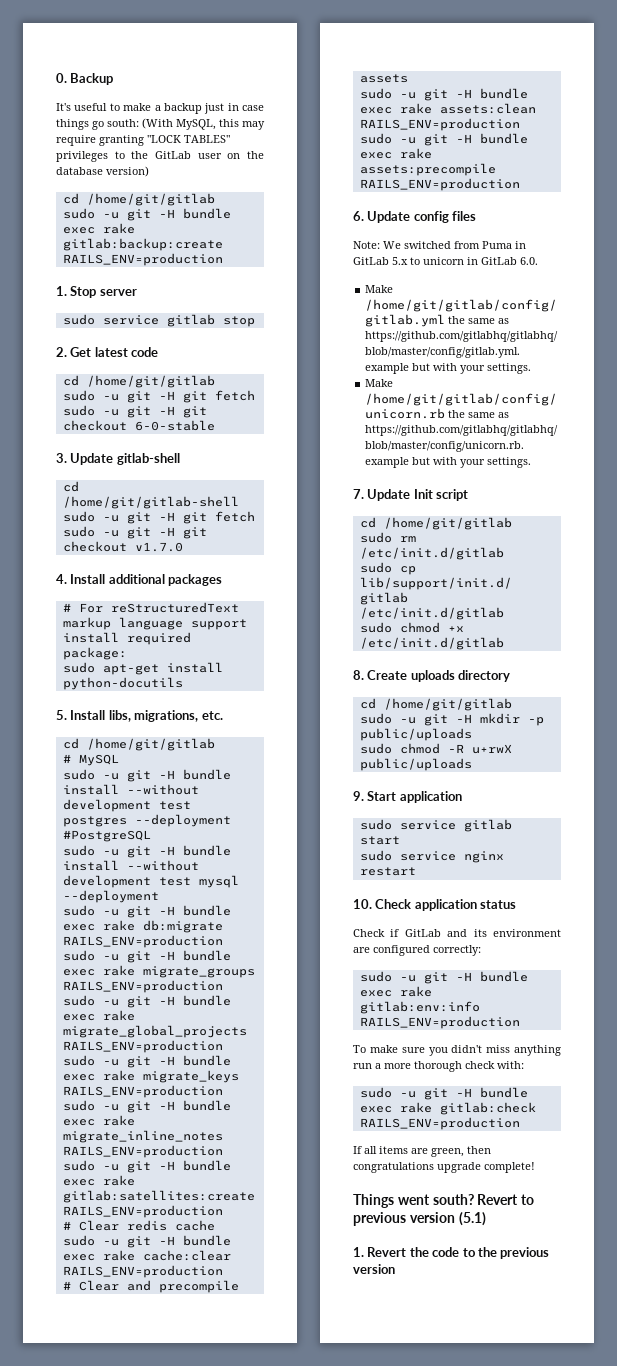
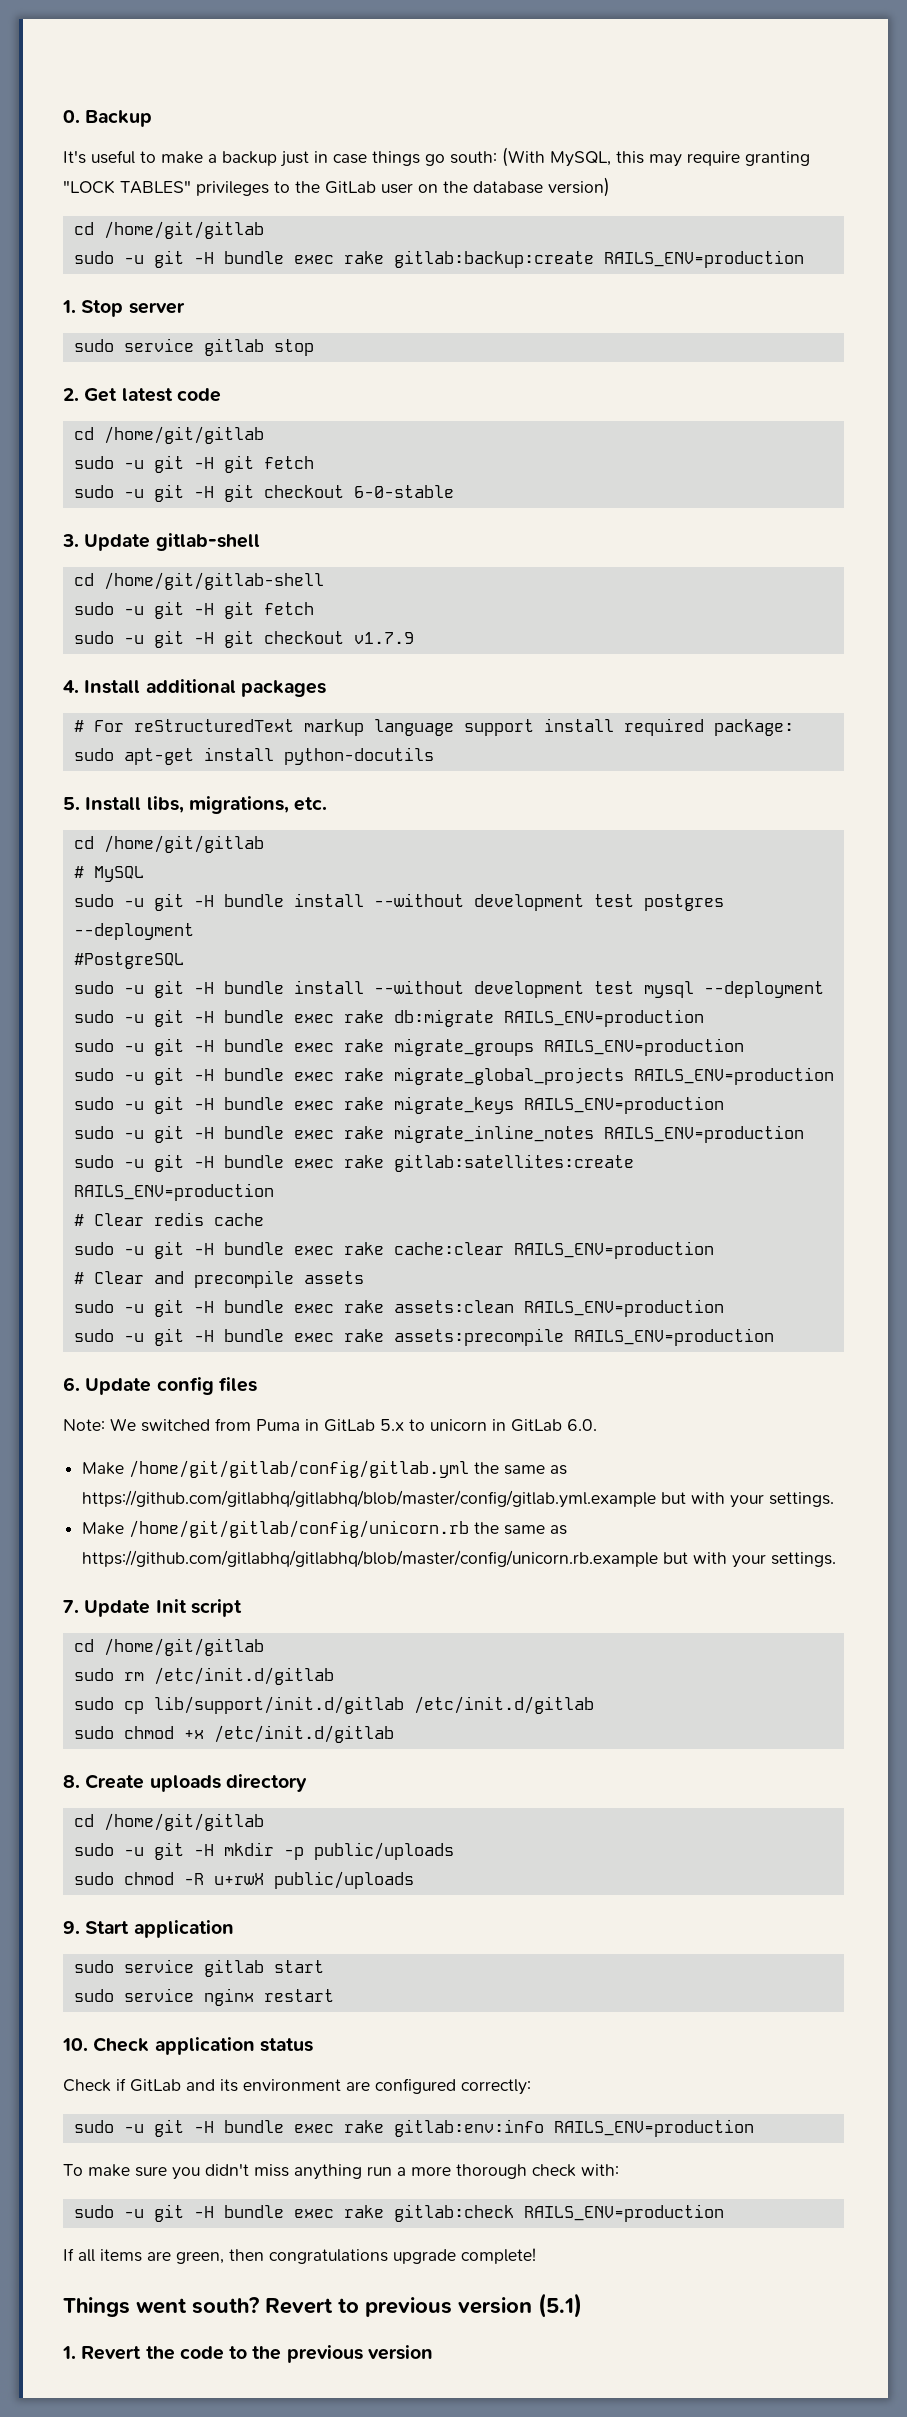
[134,542,183,552] v1.7.0 -> [353,632,414,644] v1.7.9

